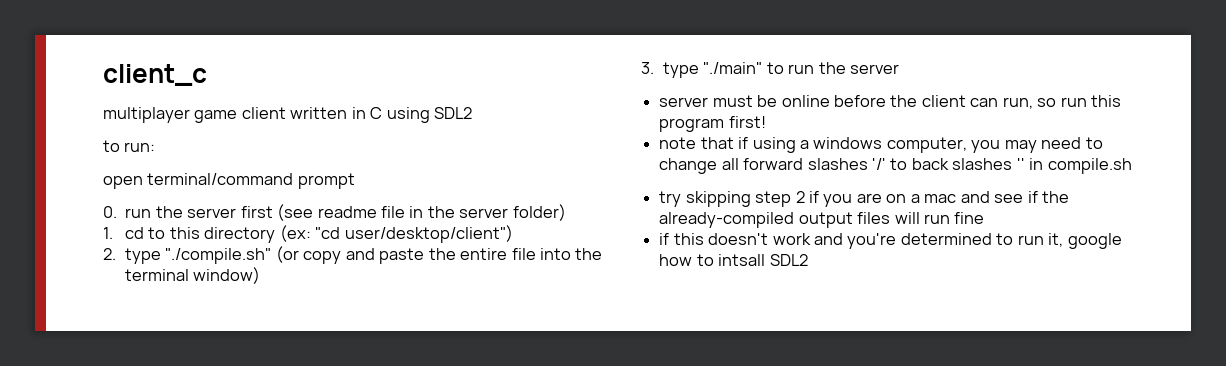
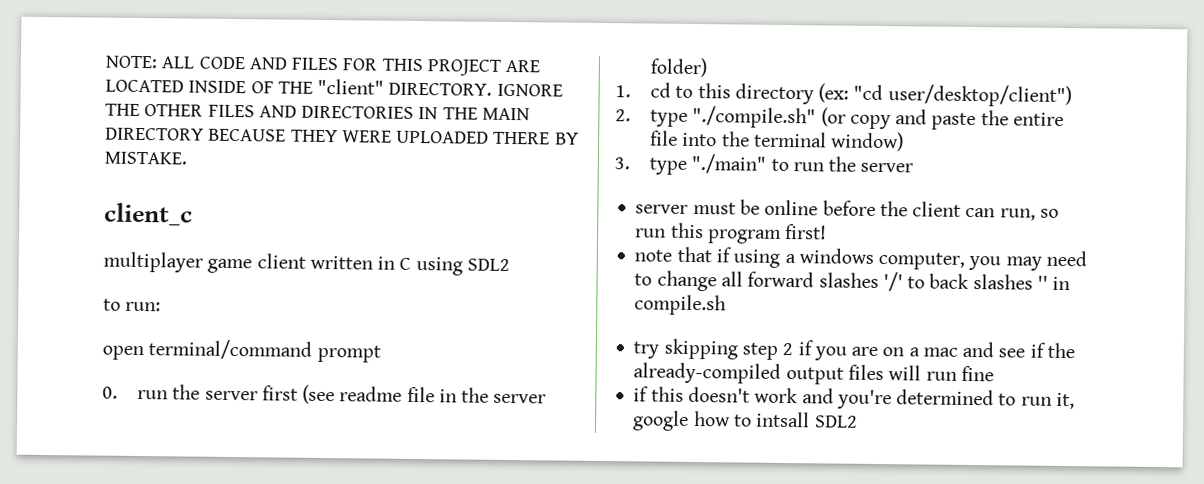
(103, 75) none -> [105,55,541,76] [105,78,563,97] [105,103,530,121] [105,127,579,145] [104,151,187,165] NOTE: ALL CODE AND FILES FOR THIS PROJECT ARE LOCATED INSIDE OF THE "client" DIRECTORY. IGNORE THE OTHER FILES AND DIRECTORIES IN THE MAIN DIRECTORY BECAUSE THEY WERE UPLOADED THERE BY MISTAKE. //

